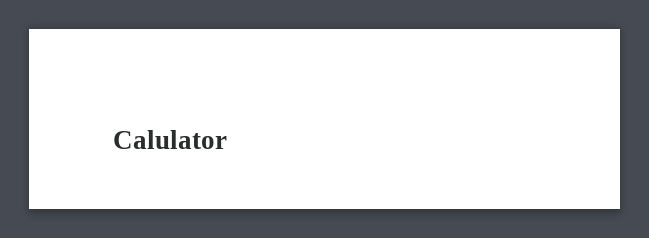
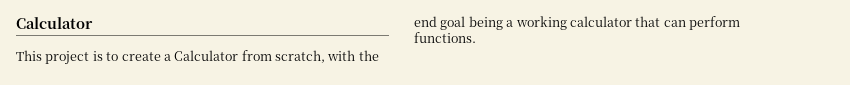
[113,130,227,149] Calulator -> [16,17,93,29] [16,50,379,65] [414,16,740,30] [414,32,476,43] Calculator // This project is to create a Calculator from scratch, with the end goal being a working calculator that can perform functions.

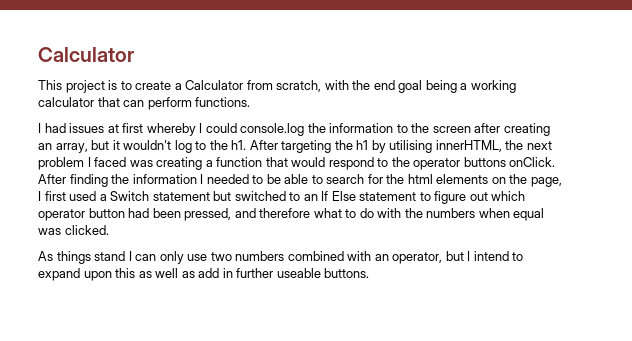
(476, 37) none -> [38,123,550,136] [38,140,552,153] [38,157,556,170] [38,174,562,187] [38,191,526,204] [38,208,545,221] [38,225,109,235] [38,251,524,264] [38,268,370,281] // I had issues at first whereby I could console.log the information to the screen after creating an array, but it wouldn't log to the h1. After targeting the h1 by utilising innerHTML, the next problem I faced was creating a function that would respond to the operator buttons onClick. After finding the information I needed to be able to search for the html elements on the page, I first used a Switch statement but switched to an If Else statement to figure out which operator button had been pressed, and therefore what to do with the numbers when equal was clicked. // As things stand I can only use two numbers combined with an operator, but I intend to expand upon this as well as add in further useable buttons.

